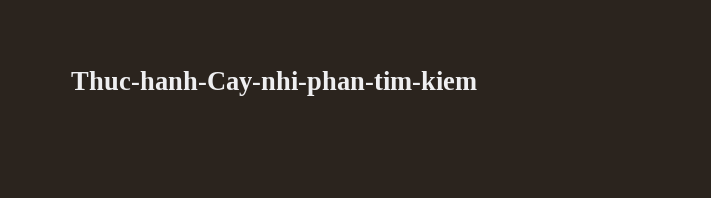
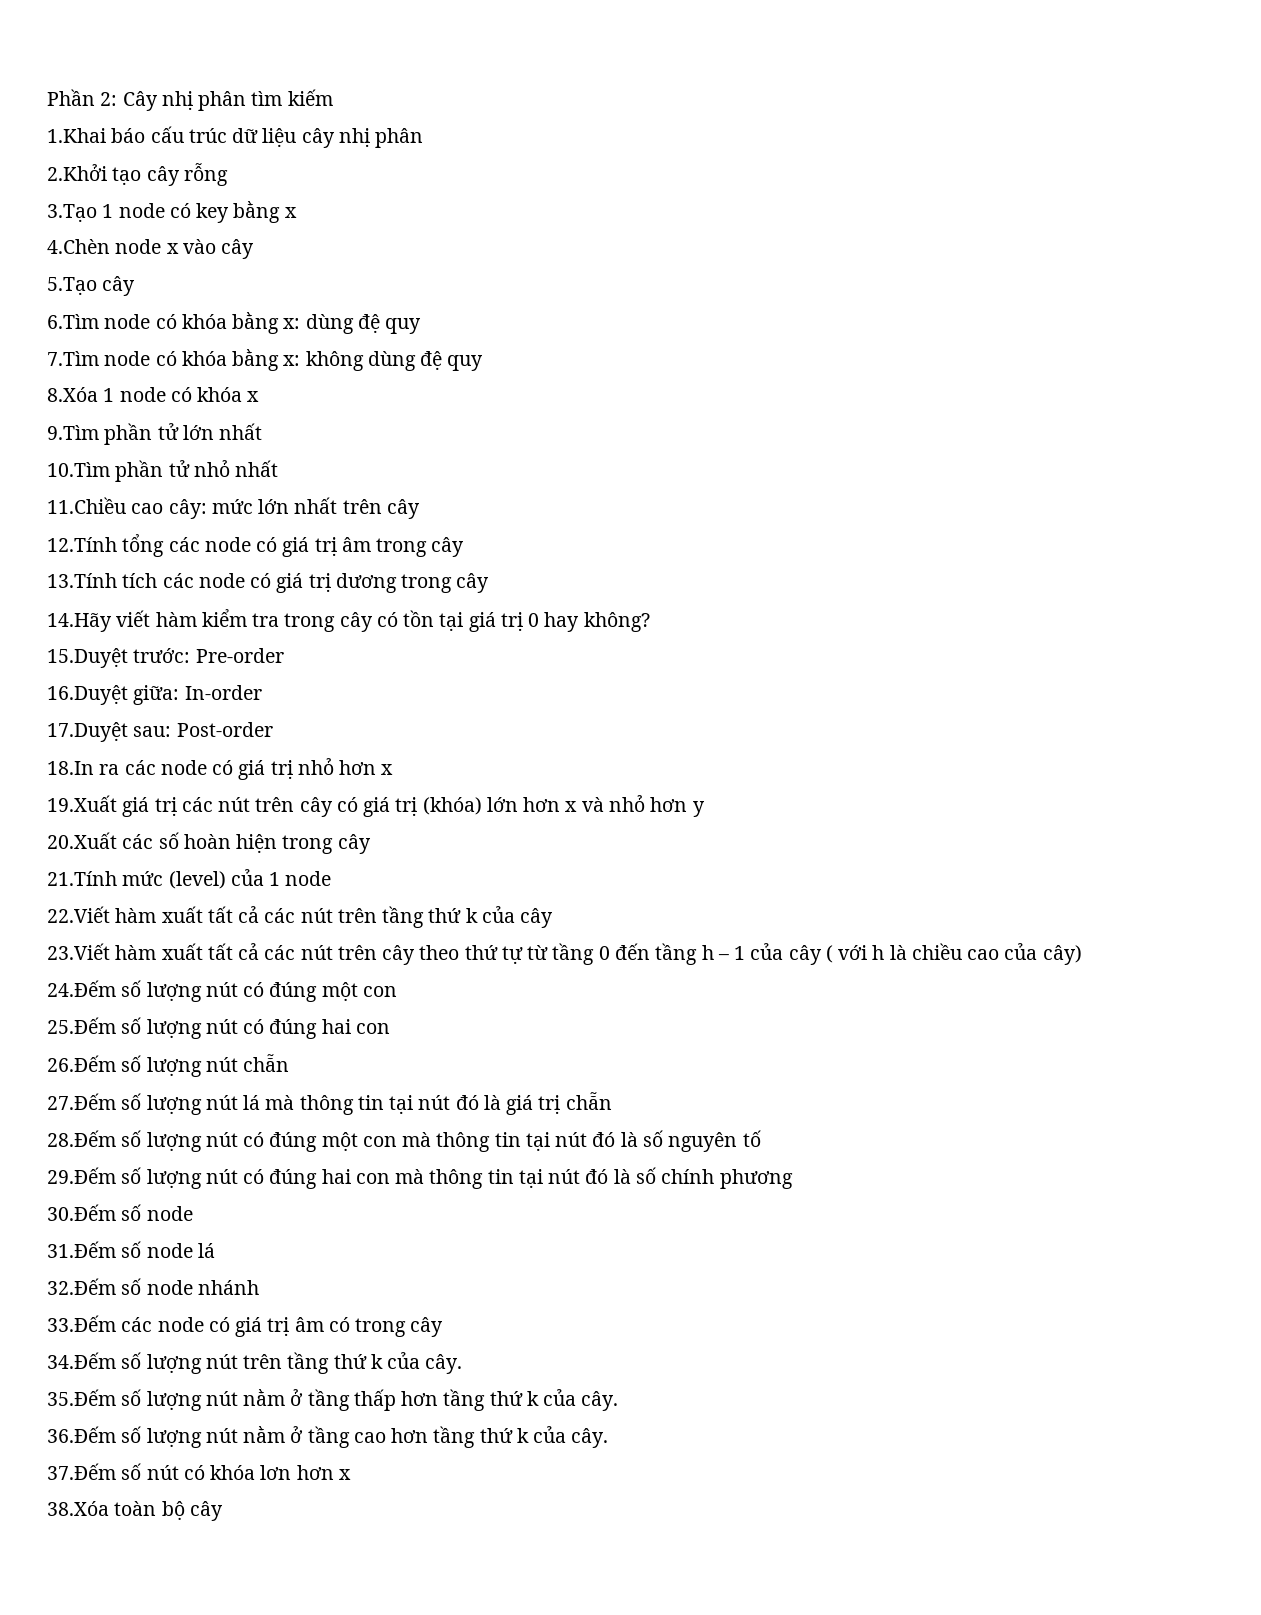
[71,71,477,96] Thuc-hanh-Cay-nhi-phan-tim-kiem -> [47,89,333,111] [47,126,424,148] [47,163,228,186] [47,201,297,223] [47,239,255,259] [47,276,136,296] [47,312,422,334] [47,349,484,371] [47,387,260,402] [47,423,263,445] [47,460,279,482] [47,497,420,519] [47,534,465,557] [47,573,490,593] [47,609,650,632] [47,648,284,668] [47,685,262,705] [47,722,273,742] [47,758,394,780] [47,795,705,817] [47,832,371,854] [47,869,332,889] [47,906,554,928] [47,943,1082,965] [47,980,397,1002] [47,1017,390,1039] [47,1054,290,1077] [47,1092,612,1115] [47,1130,761,1152] [47,1167,793,1189] [47,1204,193,1221] [47,1241,215,1258] [47,1278,259,1295] [47,1315,444,1337] [47,1352,463,1374] [47,1389,619,1411] [47,1426,609,1448] [47,1463,351,1480] [47,1501,223,1521] Phần 2: Cây nhị phân tìm kiếm // 1.Khai báo cấu trúc dữ liệu cây nhị phân // 2.Khởi tạo cây rỗng // 3.Tạo 1 node có key bằng x // 4.Chèn node x vào cây // 5.Tạo cây // 6.Tìm node có khóa bằng x: dùng đệ quy // 7.Tìm node có khóa bằng x: không dùng đệ quy // 8.Xóa 1 node có khóa x // 9.Tìm phần tử lớn nhất // 10.Tìm phần tử nhỏ nhất // 11.Chiều cao cây: mức lớn nhất trên cây // 12.Tính tổng các node có giá trị âm trong cây // 13.Tính tích các node có giá trị dương trong cây // 14.Hãy viết hàm kiểm tra trong cây có tồn tại giá trị 0 hay không? // 15.Duyệt trước: Pre-order // 16.Duyệt giữa: In-order // 17.Duyệt sau: Post-order // 18.In ra các node có giá trị nhỏ hơn x // 19.Xuất giá trị các nút trên cây có giá trị (khóa) lớn hơn x và nhỏ hơn y // 20.Xuất các số hoàn hiện trong cây // 21.Tính mức (level) của 1 node // 22.Viết hàm xuất tất cả các nút trên tầng thứ k của cây // 23.Viết hàm xuất tất cả các nút trên cây theo thứ tự từ tầng 0 đến tầng h – 1 của cây ( với h là chiều cao của cây) // 24.Đếm số lượng nút có đúng một con // 25.Đếm số lượng nút có đúng hai con // 26.Đếm số lượng nút chẵn // 27.Đếm số lượng nút lá mà thông tin tại nút đó là giá trị chẵn // 28.Đếm số lượng nút có đúng một con mà thông tin tại nút đó là số nguyên tố // 29.Đếm số lượng nút có đúng hai con mà thông tin tại nút đó là số chính phương // 30.Đếm số node // 31.Đếm số node lá // 32.Đếm số node nhánh // 33.Đếm các node có giá trị âm có trong cây // 34.Đếm số lượng nút trên tầng thứ k của cây. // 35.Đếm số lượng nút nằm ở tầng thấp hơn tầng thứ k của cây. // 36.Đếm số lượng nút nằm ở tầng cao hơn tầng thứ k của cây. // 37.Đếm số nút có khóa lơn hơn x // 38.Xóa toàn bộ cây

